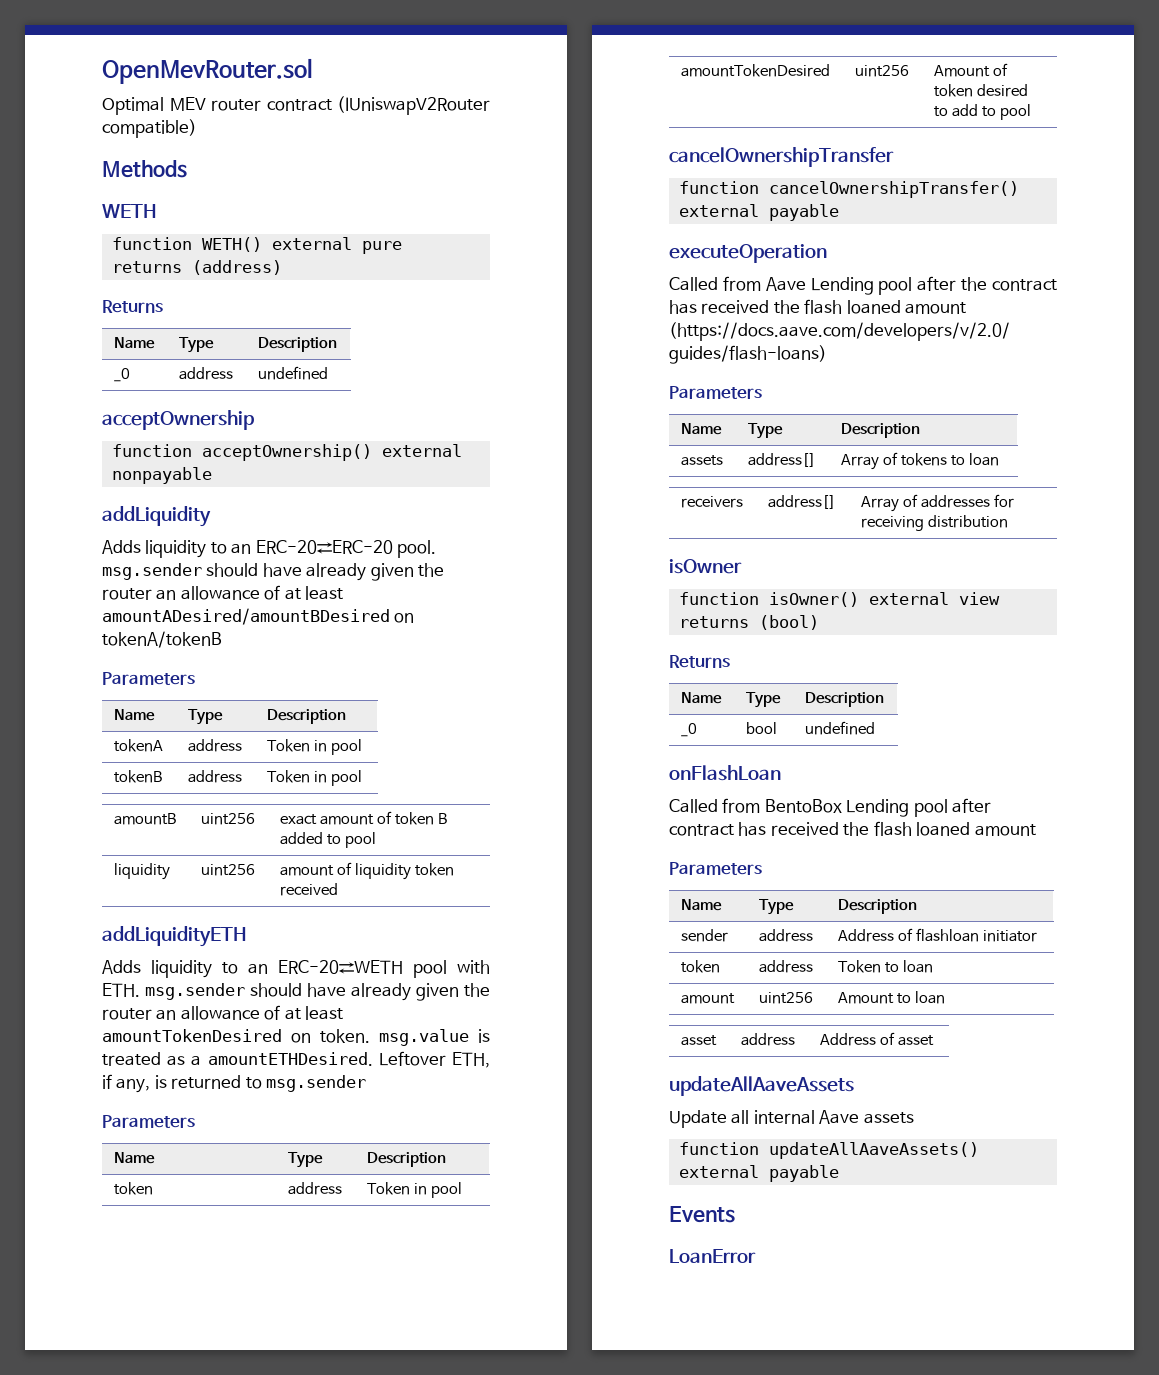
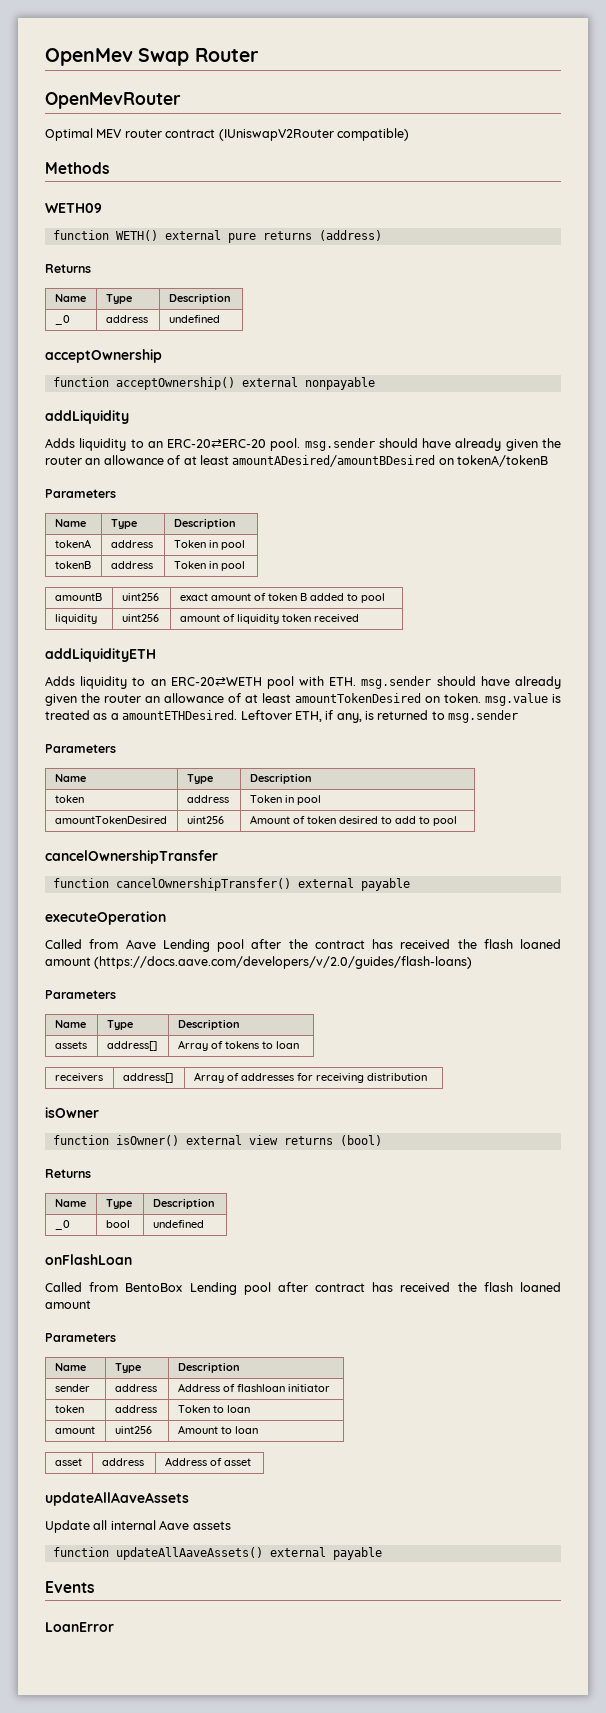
[102,58,313,84] OpenMevRouter.sol -> [45,48,259,66] [45,92,181,109] OpenMev Swap Router // OpenMevRouter
[102,204,157,218] WETH -> [45,203,102,213] WETH09

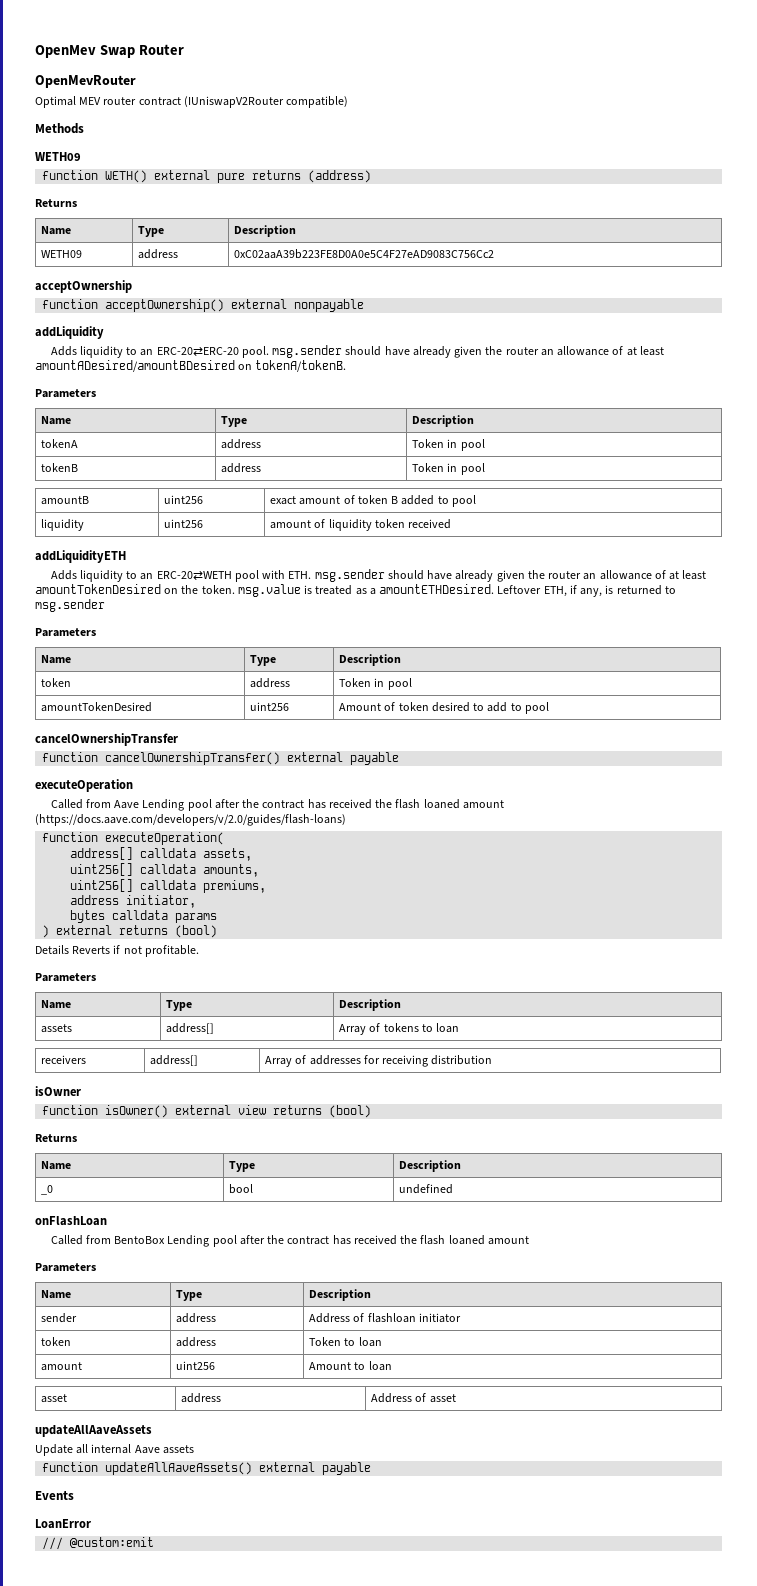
[54,315,70,325] [105,315,148,323] [168,315,220,323] _0 | address | undefined -> [41,250,83,258] [138,249,179,259] [234,249,495,259] WETH09 | address | 0xC02aaA39b223FE8D0A0e5C4F27eAD9083C756Cc2
[457,455,548,467] tokenA/tokenB -> [255,360,347,372] tokenA/tokenB.
(440, 699) none -> [181,585,199,594] the
(473, 962) none -> [42,832,225,845] [70,847,253,861] [70,863,260,877] [70,879,267,893] [70,895,197,908] [70,910,218,923] [42,925,218,938] [35,945,199,957] // function executeOperation( // address[] calldata assets, // uint256[] calldata amounts, // uint256[] calldata premiums, // address initiator, // bytes calldata params // ) external returns (bool) // Details Reverts if not profitable.
(308, 1287) none -> [267,1235,285,1244] the
(114, 1627) none -> [42,1537,155,1550] // /// @custom:emit

